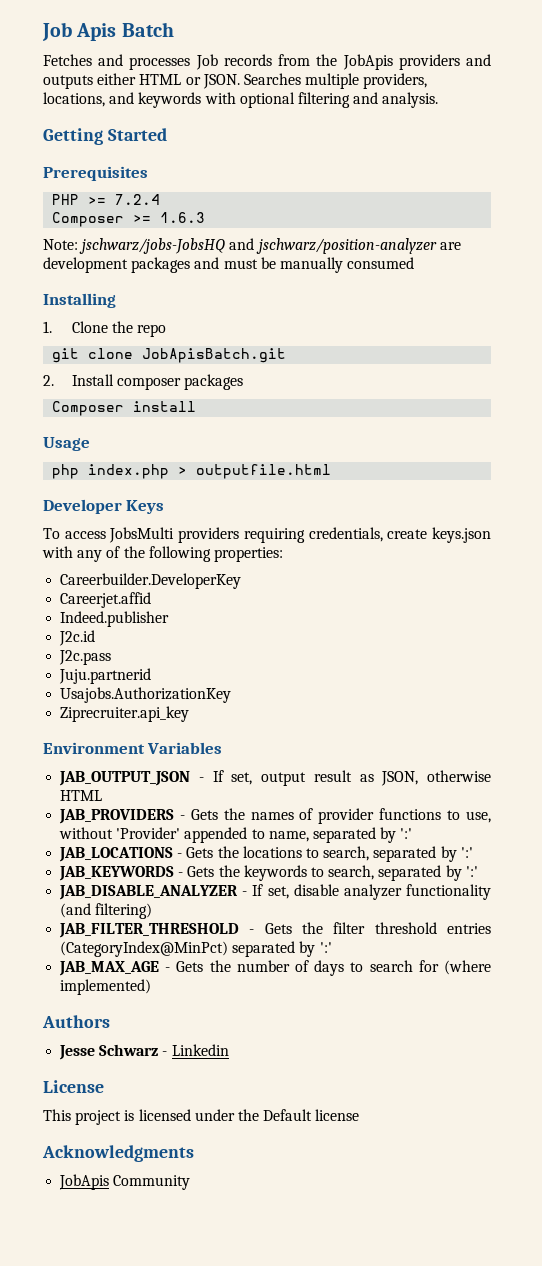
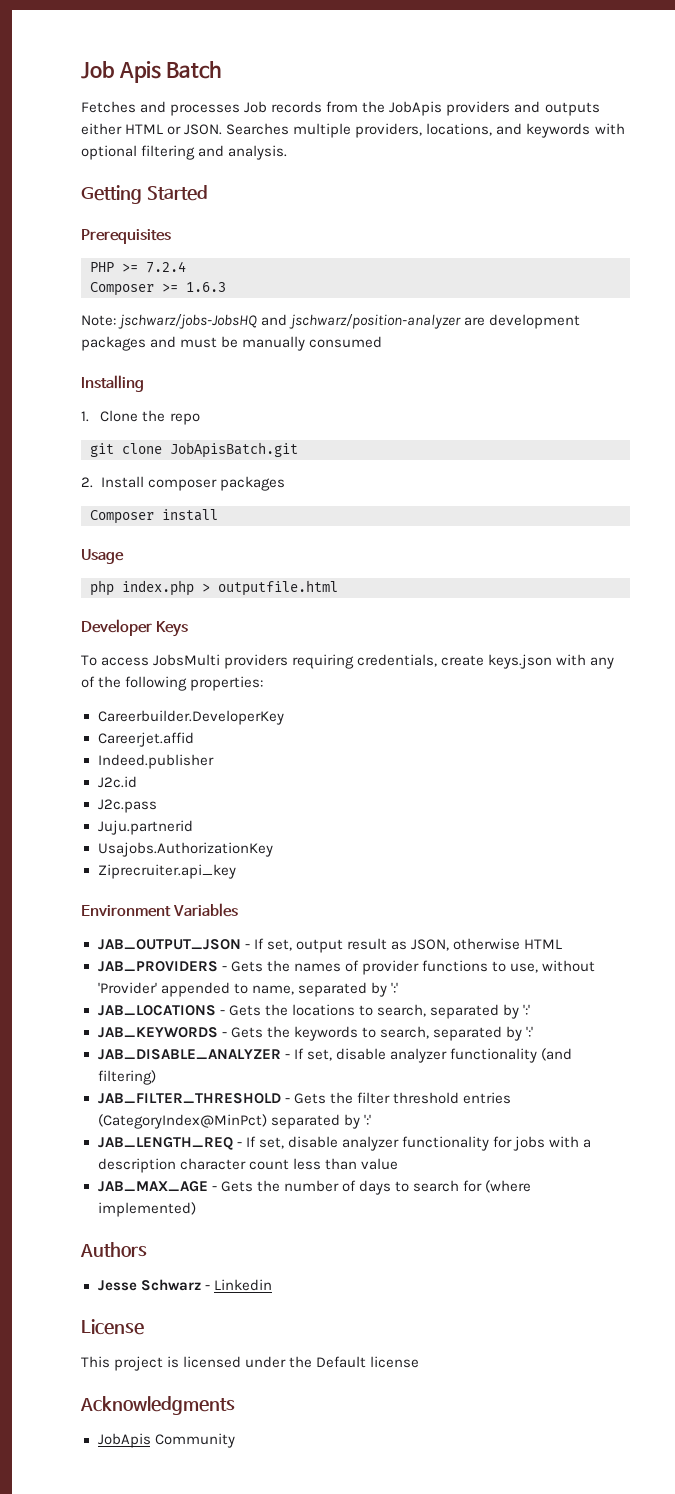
(332, 947) none -> [97,1136,592,1151] [97,1158,398,1173] // JAB_LENGTH_REQ - If set, disable analyzer functionality for jobs with a description character count less than value

